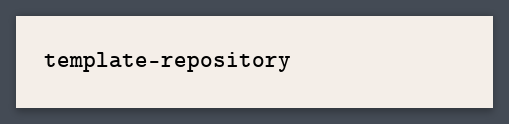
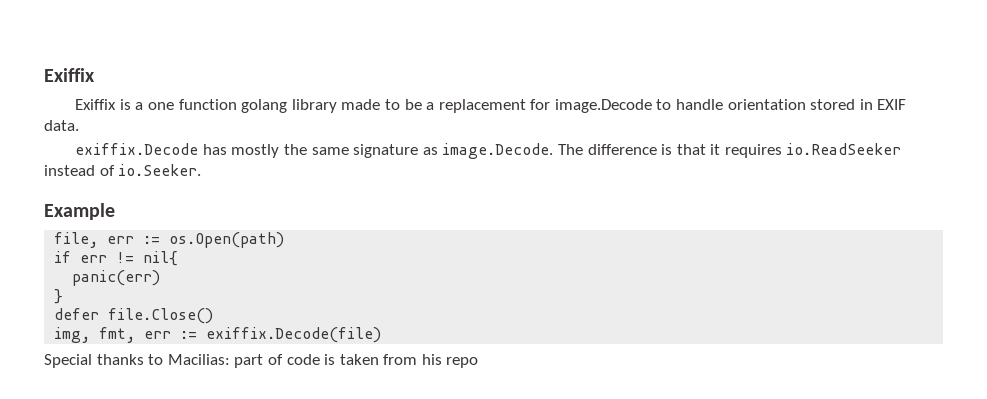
[44,52,291,72] template-repository -> [44,68,95,82] [75,99,907,113] [44,120,79,131] [75,143,902,159] [44,164,202,176] [44,203,115,220] [54,232,285,248] [54,251,179,266] [72,270,161,286] [54,289,64,304] [54,308,214,324] [54,327,382,343] [44,354,479,368] Exiffix // Exiffix is a one function golang library made to be a replacement for image.Decode to handle orientation stored in EXIF data. // exiffix.Decode has mostly the same signature as image.Decode. The difference is that it requires io.ReadSeeker instead of io.Seeker. // Example // file, err := os.Open(path) // if err != nil{ // panic(err) // } // defer file.Close() // img, fmt, err := exiffix.Decode(file) // Special thanks to Macilias: part of code is taken from his repo

